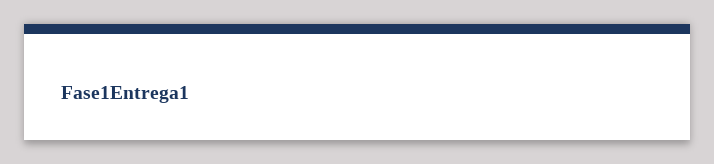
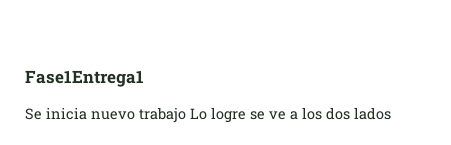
(189, 94) none -> [25,107,391,123] // Se inicia nuevo trabajo Lo logre se ve a los dos lados

